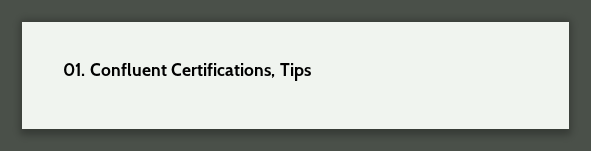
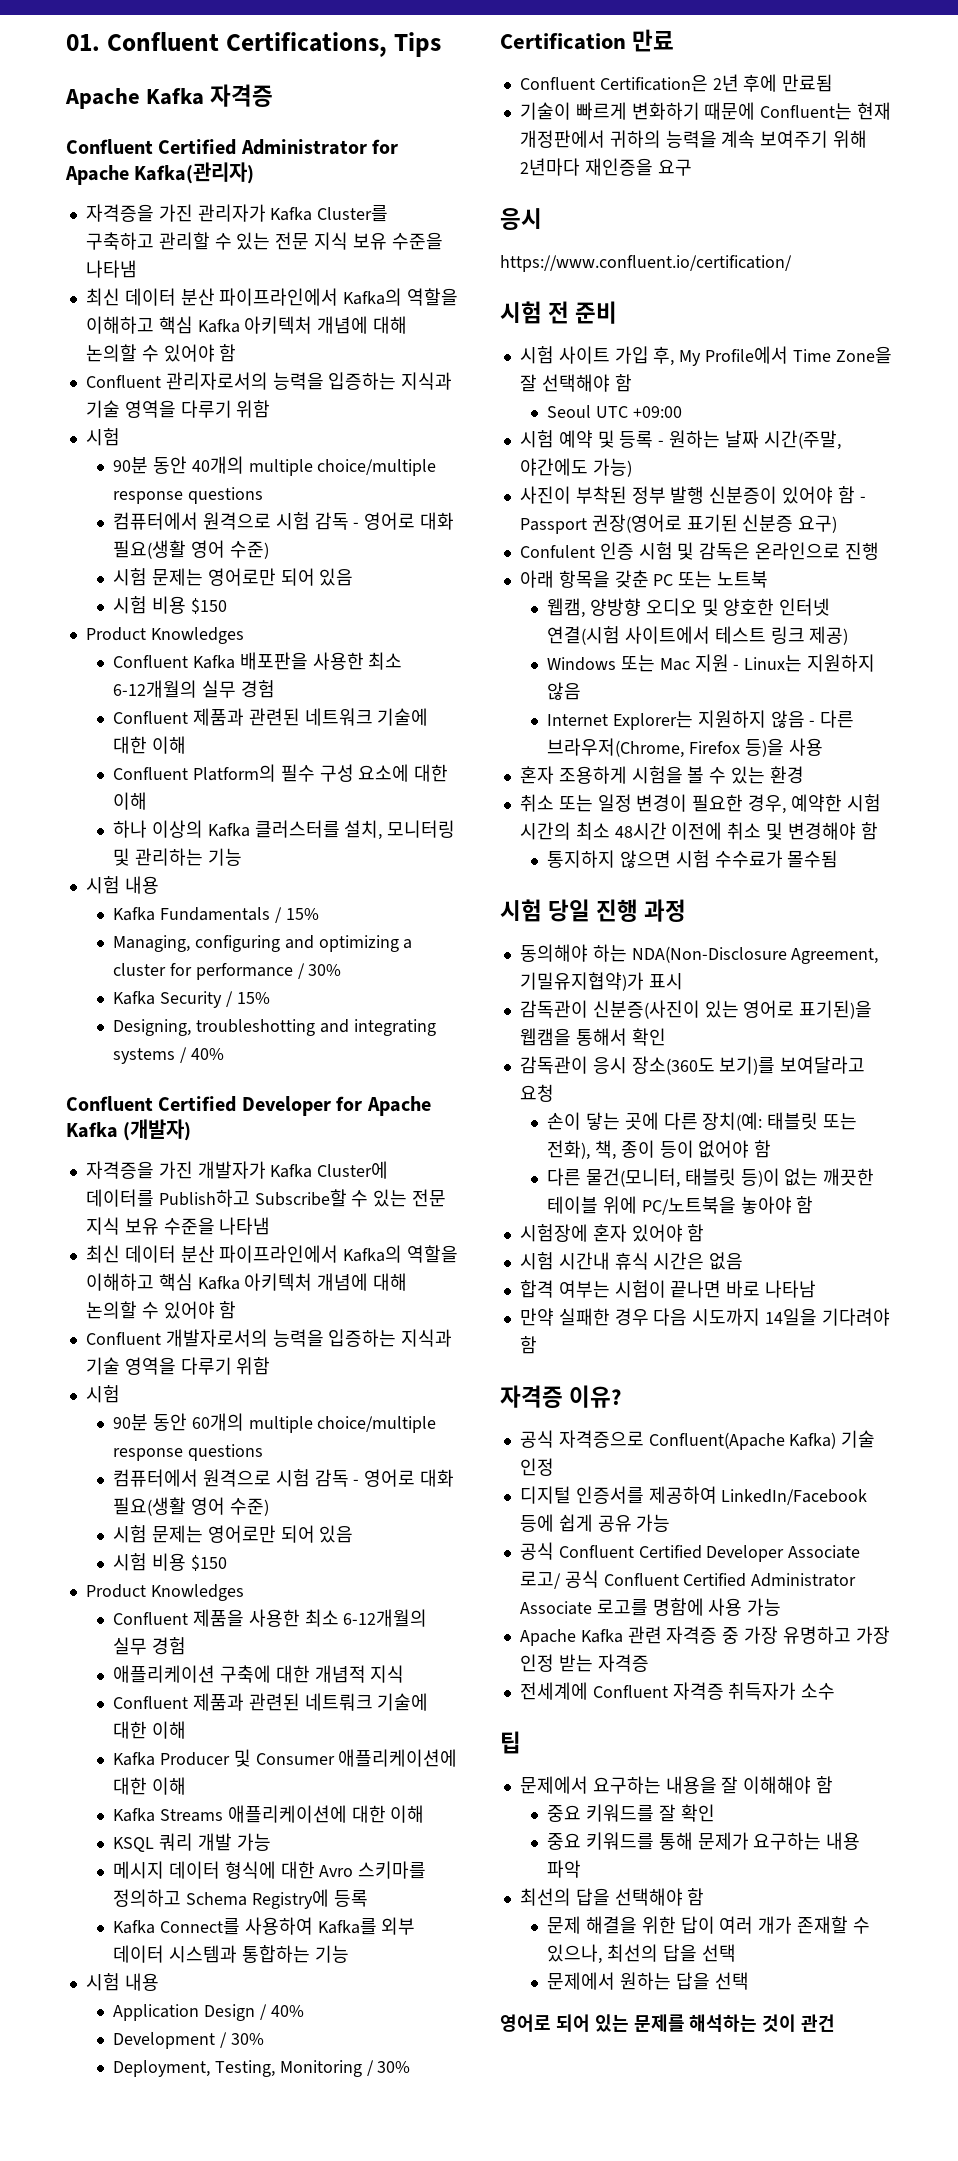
(312, 72) none -> [65,84,274,109] [66,139,399,155] [65,162,255,185] [85,204,389,222] [85,232,443,250] [85,260,137,278] [85,288,459,306] [85,316,408,334] [85,344,237,362] [85,372,453,390] [85,400,271,418] [85,428,120,446] [112,456,437,476] [112,487,263,504] [112,512,455,530] [112,540,269,559] [112,568,354,586] [112,596,227,614] [85,627,244,644] [112,652,403,670] [112,680,275,698] [112,708,429,726] [112,736,186,754] [112,764,449,782] [112,792,147,810] [112,820,456,840] [112,848,242,866] [85,876,159,894] [112,907,319,923] [112,935,413,952] [112,963,342,980] [112,991,270,1008] [112,1019,436,1036] [112,1047,224,1064] [66,1096,431,1116] [66,1119,192,1141] [85,1161,389,1179] [85,1189,447,1207] [85,1217,271,1235] [85,1245,459,1263] [85,1273,408,1291] [85,1301,237,1319] [85,1329,453,1347] [85,1357,271,1375] [85,1385,120,1403] [112,1413,437,1433] [112,1444,263,1461] [112,1469,455,1487] [112,1497,269,1516] [112,1525,354,1543] [112,1553,227,1571] [85,1584,244,1601] [112,1609,428,1627] [112,1637,186,1655] [112,1665,405,1683] [112,1693,429,1711] [112,1721,186,1739] [112,1749,458,1767] [112,1777,186,1795] [112,1805,425,1823] [112,1833,271,1852] [112,1861,427,1879] [112,1889,368,1909] [112,1917,416,1935] [112,1945,349,1963] [85,1973,159,1991] [112,2004,304,2021] [112,2032,264,2049] [112,2060,411,2077] [500,29,675,52] [519,74,834,92] [519,102,892,120] [519,130,868,148] [519,158,692,176] [500,208,542,230] [500,255,792,272] [500,301,618,324] [519,346,892,366] [519,374,632,392] [546,405,682,418] [519,430,841,450] [519,458,632,477] [519,486,866,504] [519,514,838,534] [519,542,879,560] [519,570,769,588] [546,598,831,618] [546,626,849,645] [546,654,876,672] [546,682,581,700] [546,710,855,730] [546,738,823,758] [519,766,804,784] [519,794,881,814] [519,822,878,840] [546,850,839,868] [500,899,687,922] [519,944,879,964] [519,972,683,991] [519,1000,873,1019] [519,1028,666,1046] [519,1056,866,1075] [519,1084,554,1102] [546,1112,858,1131] [546,1140,772,1160] [546,1168,875,1188] [546,1196,814,1215] [519,1224,705,1242] [519,1252,744,1270] [519,1280,817,1298] [519,1308,890,1326] [519,1336,537,1354] [500,1385,622,1408] [519,1430,876,1450] [519,1458,554,1476] [519,1486,868,1505] [519,1514,671,1532] [519,1542,861,1562] [519,1570,857,1589] [519,1598,782,1616] [519,1626,890,1646] [519,1654,649,1672] [519,1682,836,1700] [500,1731,521,1754] [519,1776,834,1794] [546,1804,715,1822] [546,1832,861,1850] [546,1860,581,1878] [519,1888,705,1906] [546,1916,870,1934] [546,1944,736,1964] [546,1972,749,1990] [500,2014,836,2032] // Apache Kafka 자격증 // Confluent Certified Administrator for Apache Kafka(관리자) // 자격증을 가진 관리자가 Kafka Cluster를 구축하고 관리할 수 있는 전문 지식 보유 수준을 나타냄 // 최신 데이터 분산 파이프라인에서 Kafka의 역할을 이해하고 핵심 Kafka 아키텍처 개념에 대해 논의할 수 있어야 함 // Confluent 관리자로서의 능력을 입증하는 지식과 기술 영역을 다루기 위함 // 시험 // 90분 동안 40개의 multiple choice/multiple response questions // 컴퓨터에서 원격으로 시험 감독 - 영어로 대화 필요(생활 영어 수준) // 시험 문제는 영어로만 되어 있음 // 시험 비용 $150 // Product Knowledges // Confluent Kafka 배포판을 사용한 최소 6-12개월의 실무 경험 // Confluent 제품과 관련된 네트워크 기술에 대한 이해 // Confluent Platform의 필수 구성 요소에 대한 이해 // 하나 이상의 Kafka 클러스터를 설치, 모니터링 및 관리하는 기능 // 시험 내용 // Kafka Fundamentals / 15% // Managing, configuring and optimizing a cluster for performance / 30% // Kafka Security / 15% // Designing, troubleshotting and integrating systems / 40% // Confluent Certified Developer for Apache Kafka (개발자) // 자격증을 가진 개발자가 Kafka Cluster에 데이터를 Publish하고 Subscribe할 수 있는 전문 지식 보유 수준을 나타냄 // 최신 데이터 분산 파이프라인에서 Kafka의 역할을 이해하고 핵심 Kafka 아키텍처 개념에 대해 논의할 수 있어야 함 // Confluent 개발자로서의 능력을 입증하는 지식과 기술 영역을 다루기 위함 // 시험 // 90분 동안 60개의 multiple choice/multiple response questions // 컴퓨터에서 원격으로 시험 감독 - 영어로 대화 필요(생활 영어 수준) // 시험 문제는 영어로만 되어 있음 // 시험 비용 $150 // Product Knowledges // Confluent 제품을 사용한 최소 6-12개월의 실무 경험 // 애플리케이션 구축에 대한 개념적 지식 // Confluent 제품과 관련된 네트뤄크 기술에 대한 이해 // Kafka Producer 및 Consumer 애플리케이션에 대한 이해 // Kafka Streams 애플리케이션에 대한 이해 // KSQL 쿼리 개발 가능 // 메시지 데이터 형식에 대한 Avro 스키마를 정의하고 Schema Registry에 등록 // Kafka Connect를 사용하여 Kafka를 외부 데이터 시스템과 통합하는 기능 // 시험 내용 // Application Design / 40% // Development / 30% // Deployment, Testing, Monitoring / 30% // Certification 만료 // Confluent Certification은 2년 후에 만료됨 // 기술이 빠르게 변화하기 때문에 Confluent는 현재 개정판에서 귀하의 능력을 계속 보여주기 위해 2년마다 재인증을 요구 // 응시 // https://www.confluent.io/certification/ // 시험 전 준비 // 시험 사이트 가입 후, My Profile에서 Time Zone을 잘 선택해야 함 // Seoul UTC +09:00 // 시험 예약 및 등록 - 원하는 날짜 시간(주말, 야간에도 가능) // 사진이 부착된 정부 발행 신분증이 있어야 함 - Passport 권장(영어로 표기된 신분증 요구) // Confulent 인증 시험 및 감독은 온라인으로 진행 // 아래 항목을 갖춘 PC 또는 노트북 // 웹캠, 양방향 오디오 및 양호한 인터넷 연결(시험 사이트에서 테스트 링크 제공) // Windows 또는 Mac 지원 - Linux는 지원하지 않음 // Internet Explorer는 지원하지 않음 - 다른 브라우저(Chrome, Firefox 등)을 사용 // 혼자 조용하게 시험을 볼 수 있는 환경 // 취소 또는 일정 변경이 필요한 경우, 예약한 시험 시간의 최소 48시간 이전에 취소 및 변경해야 함 // 통지하지 않으면 시험 수수료가 몰수됨 // 시험 당일 진행 과정 // 동의해야 하는 NDA(Non-Disclosure Agreement, 기밀유지협약)가 표시 // 감독관이 신분증(사진이 있는 영어로 표기된)을 웹캠을 통해서 확인 // 감독관이 응시 장소(360도 보기)를 보여달라고 요청 // 손이 닿는 곳에 다른 장치(예: 태블릿 또는 전화), 책, 종이 등이 없어야 함 // 다른 물건(모니터, 태블릿 등)이 없는 깨끗한 테이블 위에 PC/노트북을 놓아야 함 // 시험장에 혼자 있어야 함 // 시험 시간내 휴식 시간은 없음 // 합격 여부는 시험이 끝나면 바로 나타남 // 만약 실패한 경우 다음 시도까지 14일을 기다려야 함 // 자격증 이유? // 공식 자격증으로 Confluent(Apache Kafka) 기술 인정 // 디지털 인증서를 제공하여 LinkedIn/Facebook 등에 쉽게 공유 가능 // 공식 Confluent Certified Developer Associate 로고/ 공식 Confluent Certified Administrator Associate 로고를 명함에 사용 가능 // Apache Kafka 관련 자격증 중 가장 유명하고 가장 인정 받는 자격증 // 전세계에 Confluent 자격증 취득자가 소수 // 팁 // 문제에서 요구하는 내용을 잘 이해해야 함 // 중요 키워드를 잘 확인 // 중요 키워드를 통해 문제가 요구하는 내용 파악 // 최선의 답을 선택해야 함 // 문제 해결을 위한 답이 여러 개가 존재할 수 있으나, 최선의 답을 선택 // 문제에서 원하는 답을 선택 // 영어로 되어 있는 문제를 해석하는 것이 관건

